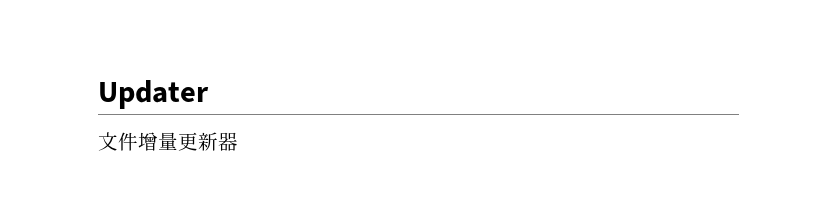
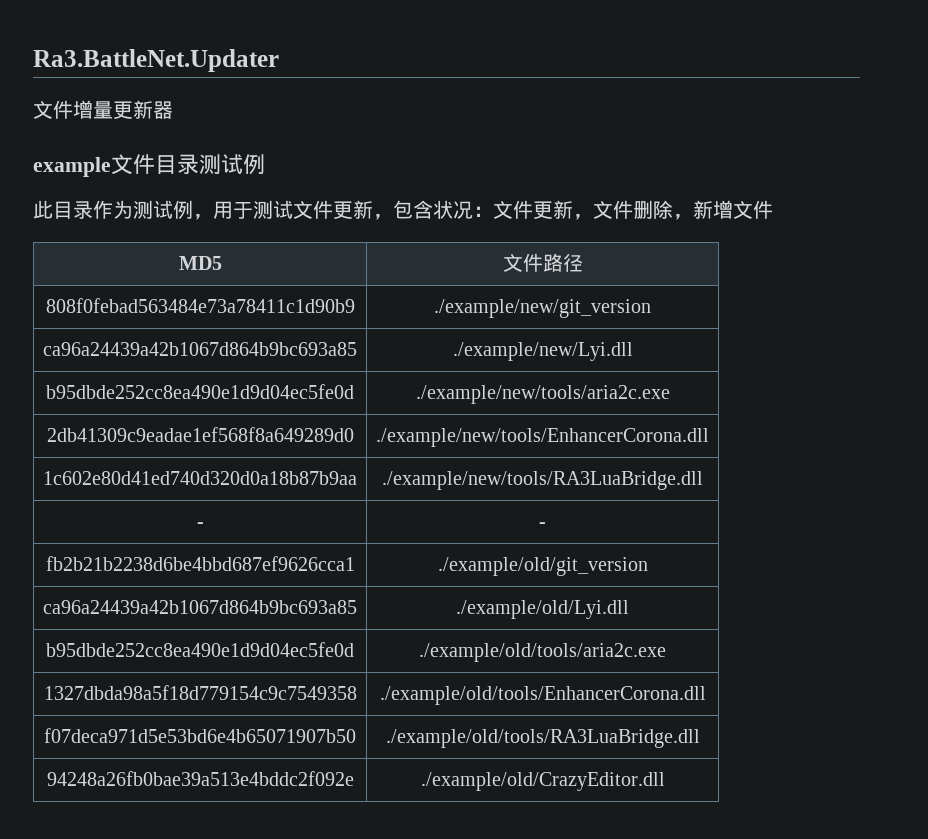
[98,80,209,109] Updater -> [33,49,279,72] Ra3.BattleNet.Updater
(238, 141) none -> [33,154,265,177] [33,200,773,220] [178,256,222,270] [502,253,583,272] [45,298,355,313] [434,299,651,318] [42,342,357,356] [452,342,633,361] [45,384,354,399] [415,385,670,404] [46,427,354,442] [376,428,709,447] [42,471,357,485] [382,471,703,490] [196,522,204,528] [539,522,546,528] [45,556,355,571] [437,557,648,576] [42,600,357,614] [456,600,629,619] [45,642,354,657] [419,643,666,662] [43,685,357,700] [379,686,706,705] [43,728,356,743] [385,729,700,748] [46,771,354,786] [420,772,665,791] // example文件目录测试例 // 此目录作为测试例，用于测试文件更新，包含状况：文件更新，文件删除，新增文件 // MD5 | 文件路径 // 808f0febad563484e73a78411c1d90b9 | ./example/new/git_version // ca96a24439a42b1067d864b9bc693a85 | ./example/new/Lyi.dll // b95dbde252cc8ea490e1d9d04ec5fe0d | ./example/new/tools/aria2c.exe // 2db41309c9eadae1ef568f8a649289d0 | ./example/new/tools/EnhancerCorona.dll // 1c602e80d41ed740d320d0a18b87b9aa | ./example/new/tools/RA3LuaBridge.dll // - | - // fb2b21b2238d6be4bbd687ef9626cca1 | ./example/old/git_version // ca96a24439a42b1067d864b9bc693a85 | ./example/old/Lyi.dll // b95dbde252cc8ea490e1d9d04ec5fe0d | ./example/old/tools/aria2c.exe // 1327dbda98a5f18d779154c9c7549358 | ./example/old/tools/EnhancerCorona.dll // f07deca971d5e53bd6e4b65071907b50 | ./example/old/tools/RA3LuaBridge.dll // 94248a26fb0bae39a513e4bddc2f092e | ./example/old/CrazyEditor.dll

